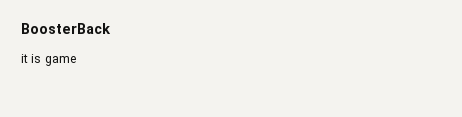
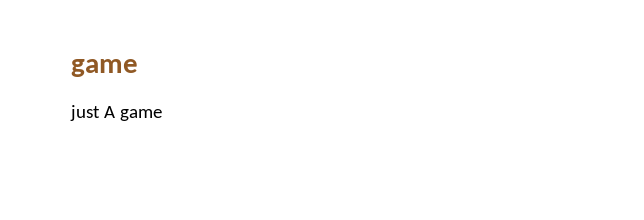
[21,23,111,34] [21,54,42,63] BoosterBack // it is -> [71,59,138,77] [70,105,115,121] game // just A

